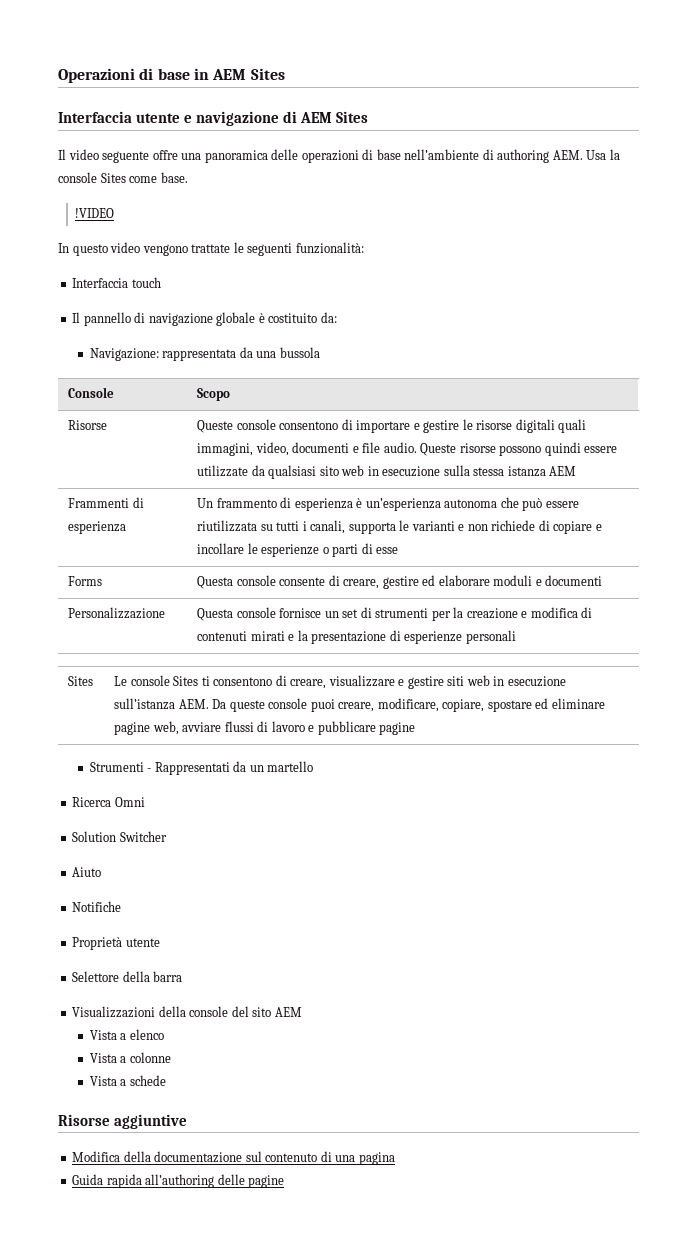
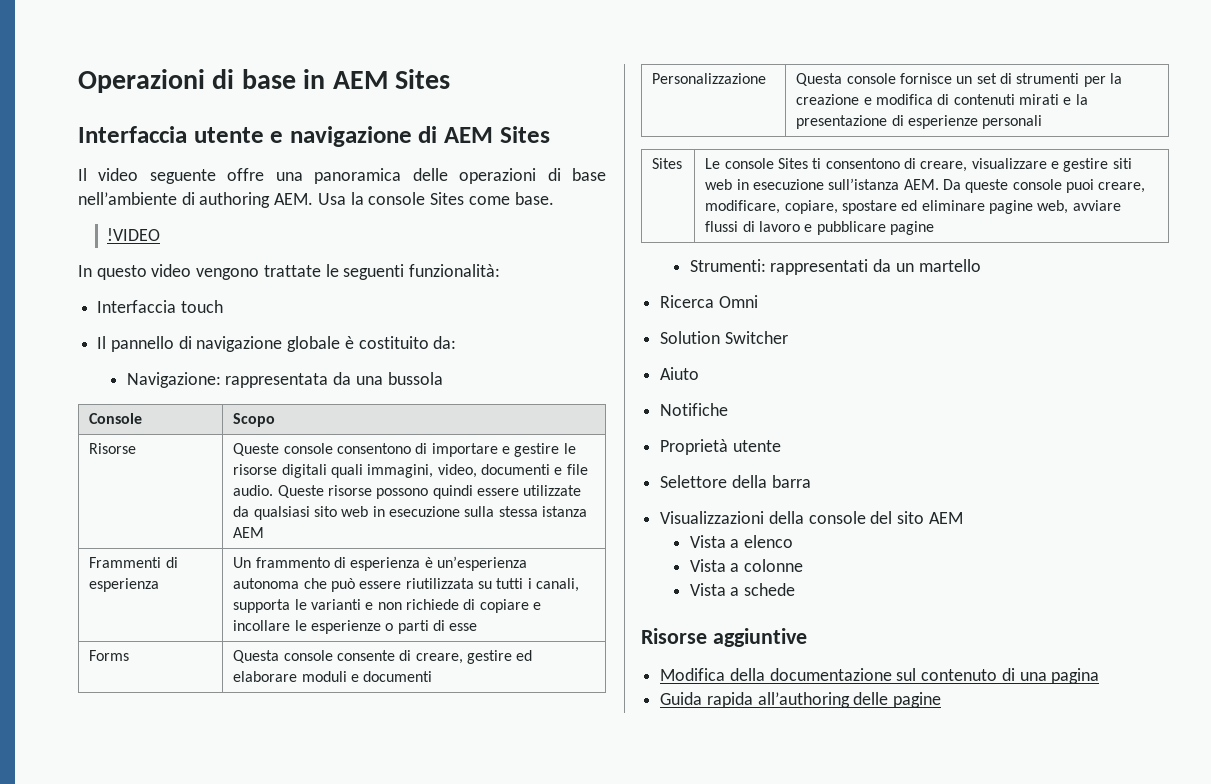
[89,762,230,775] Strumenti - Rappresentati -> [689,259,869,275] Strumenti: rappresentati

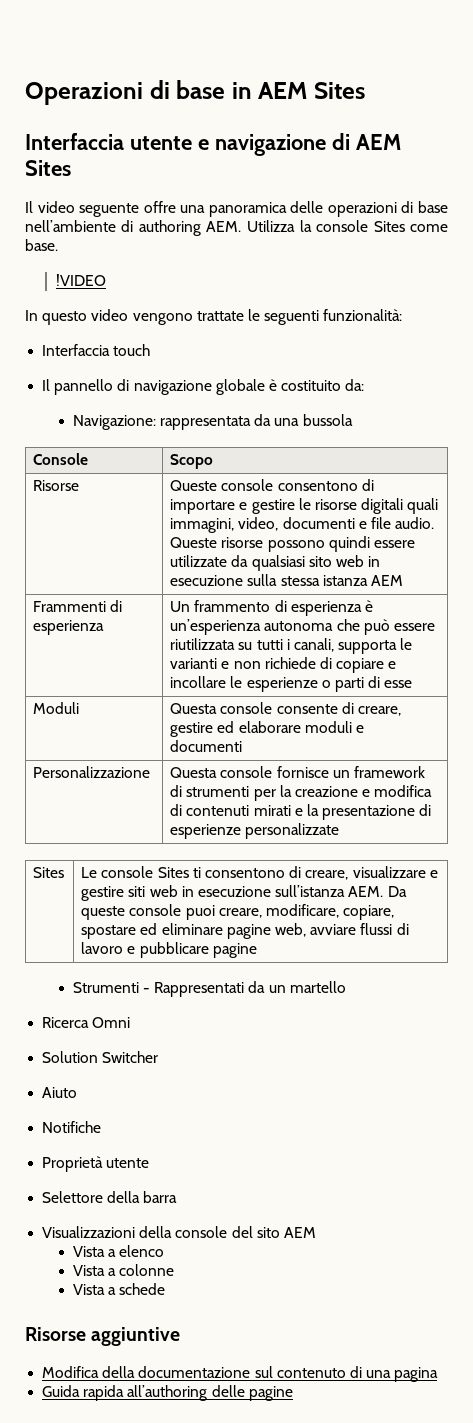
[317,193,346,205] Usa -> [246,220,295,232] Utilizza
[89,650,130,661] Forms -> [33,702,80,714] Moduli
[976,73,997,84] set -> [353,766,425,778] framework
[982,115,1043,129] personali -> [245,823,340,839] personalizzate
[689,259,869,275] Strumenti: rappresentati -> [72,982,245,997] Strumenti - Rappresentati

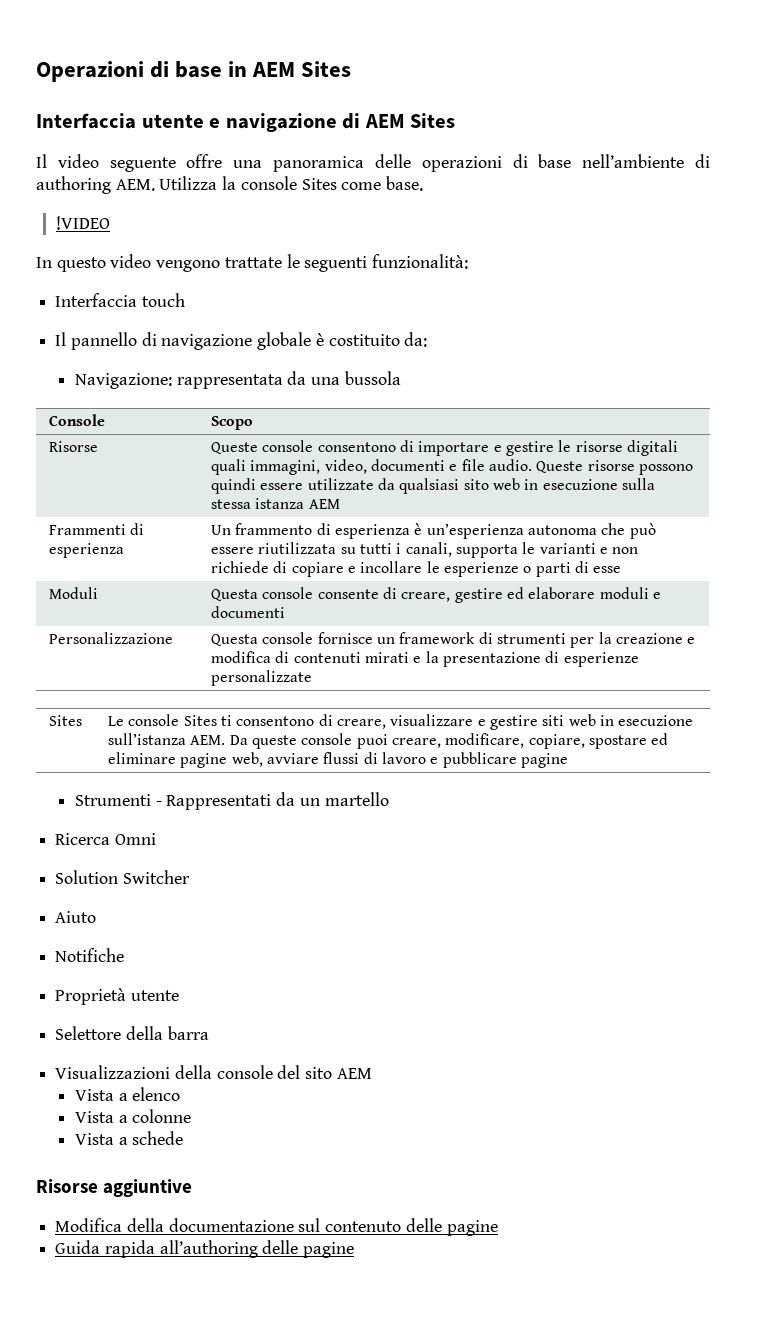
[349,1366,439,1382] di una pagina -> [405,1218,498,1236] delle pagine

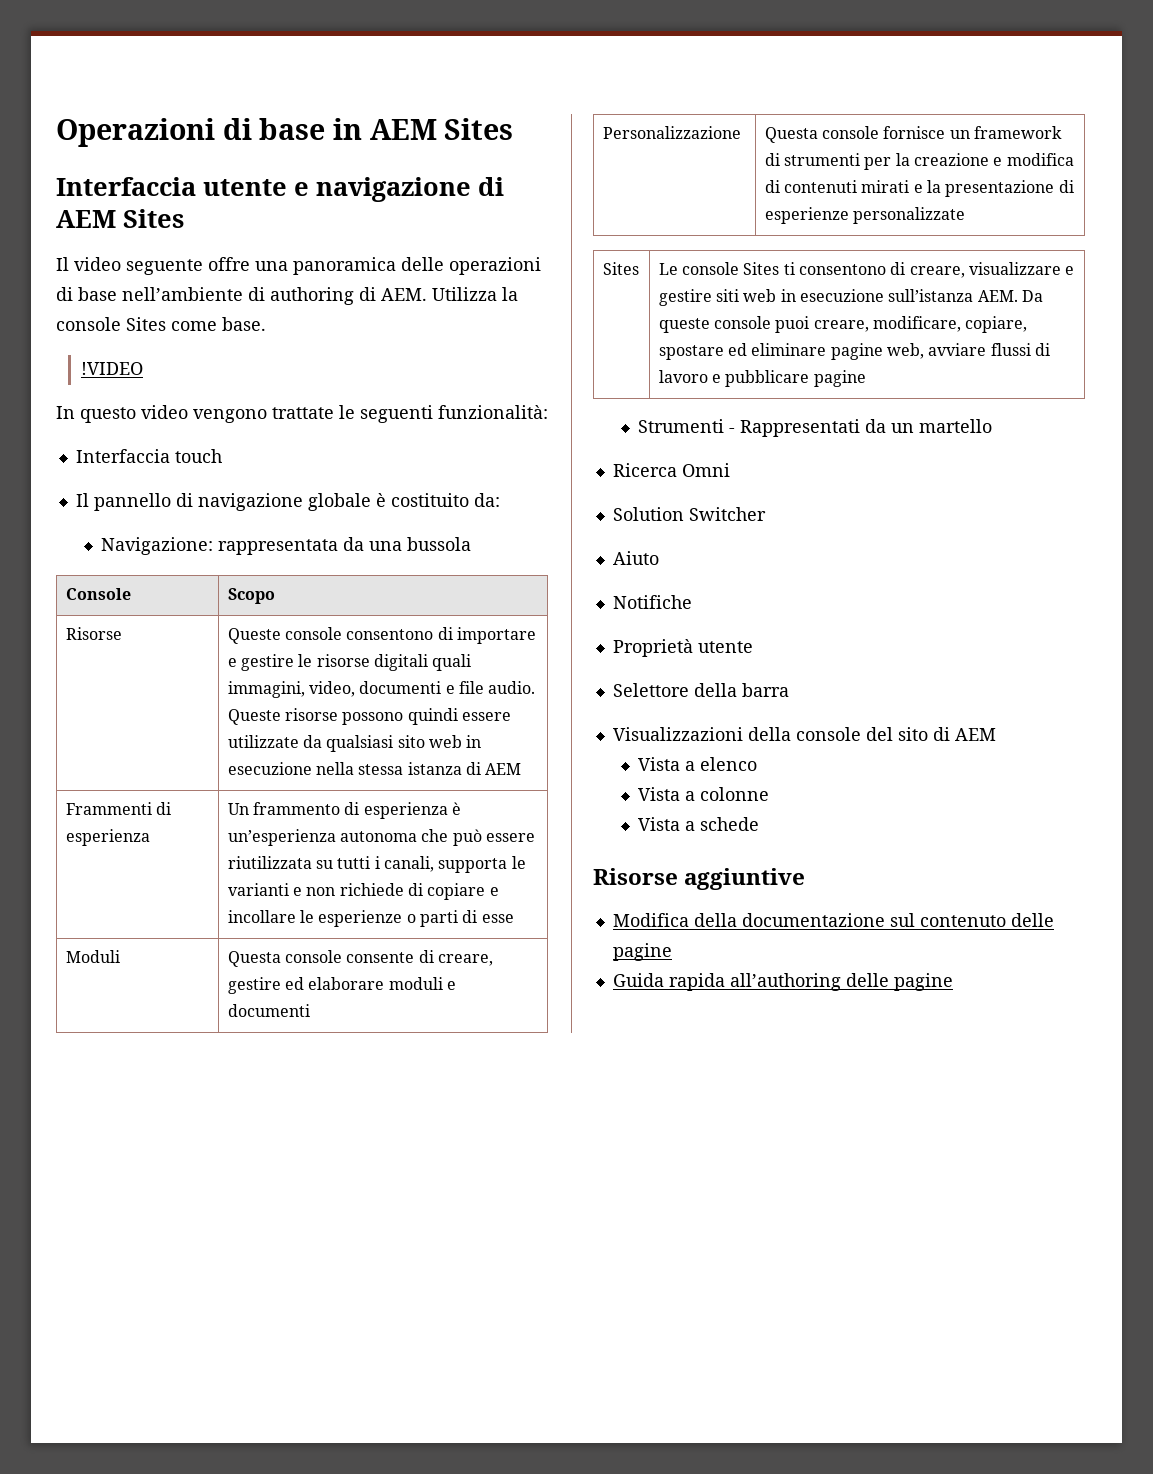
(111, 185) none -> [359,287,376,301] di
[621,478,655,490] sulla -> [315,762,354,775] nella
(305, 503) none -> [465,762,481,775] di
(333, 1073) none -> [932,727,950,741] di

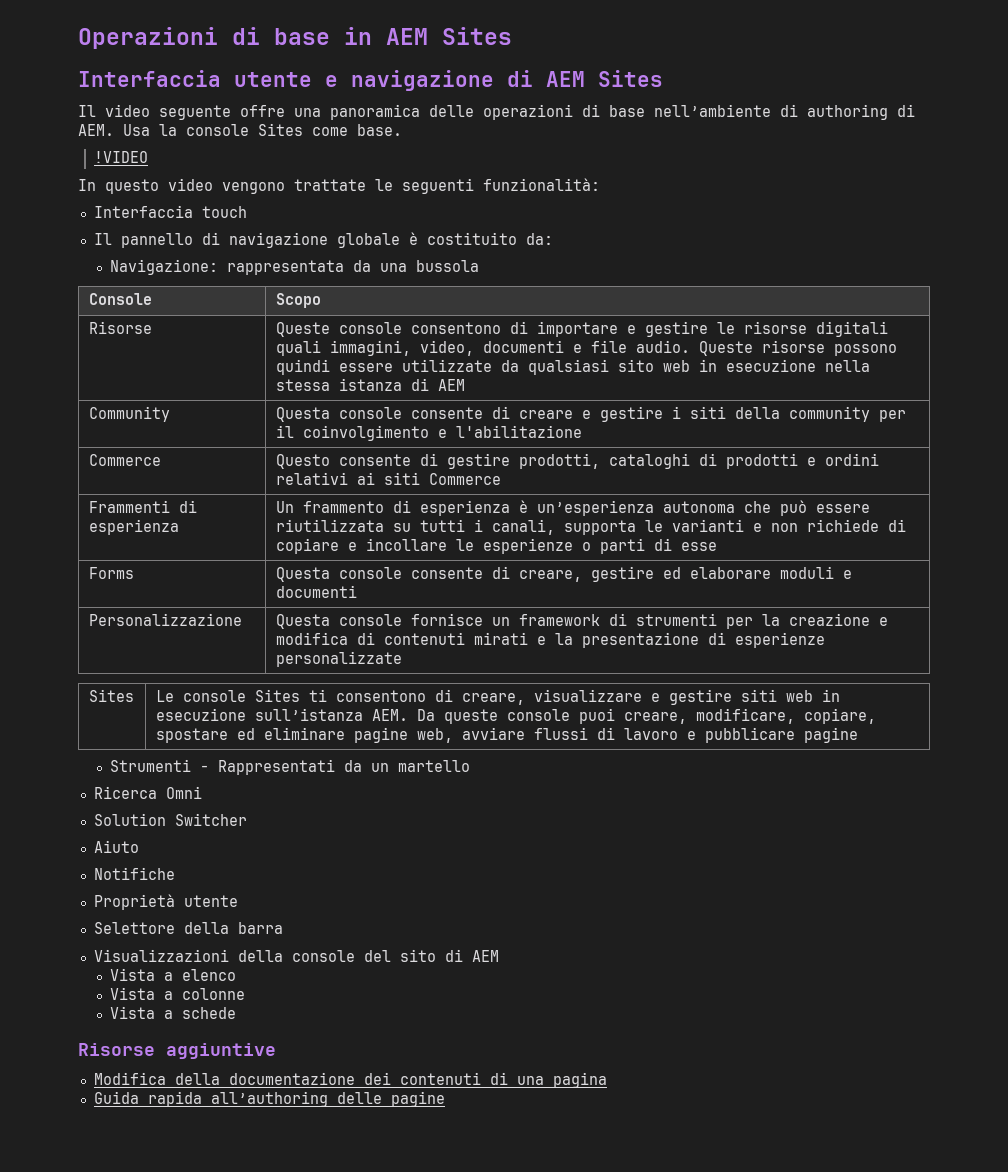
[432,287,497,301] Utilizza -> [123,124,150,136] Usa
(522, 769) none -> [88,406,170,422] [275,406,906,422] [275,425,582,441] [88,454,161,466] [275,453,879,469] [275,472,501,485] // Community | Questa console consente di creare e gestire i siti della community per il coinvolgimento e l'abilitazione // Commerce | Questo consente di gestire prodotti, cataloghi di prodotti e ordini relativi ai siti Commerce
[65,950,120,963] Moduli -> [88,567,134,579] Forms
[889,913,1054,927] [612,943,672,961] sul contenuto delle pagine -> [363,1072,607,1088] dei contenuti di una pagina

